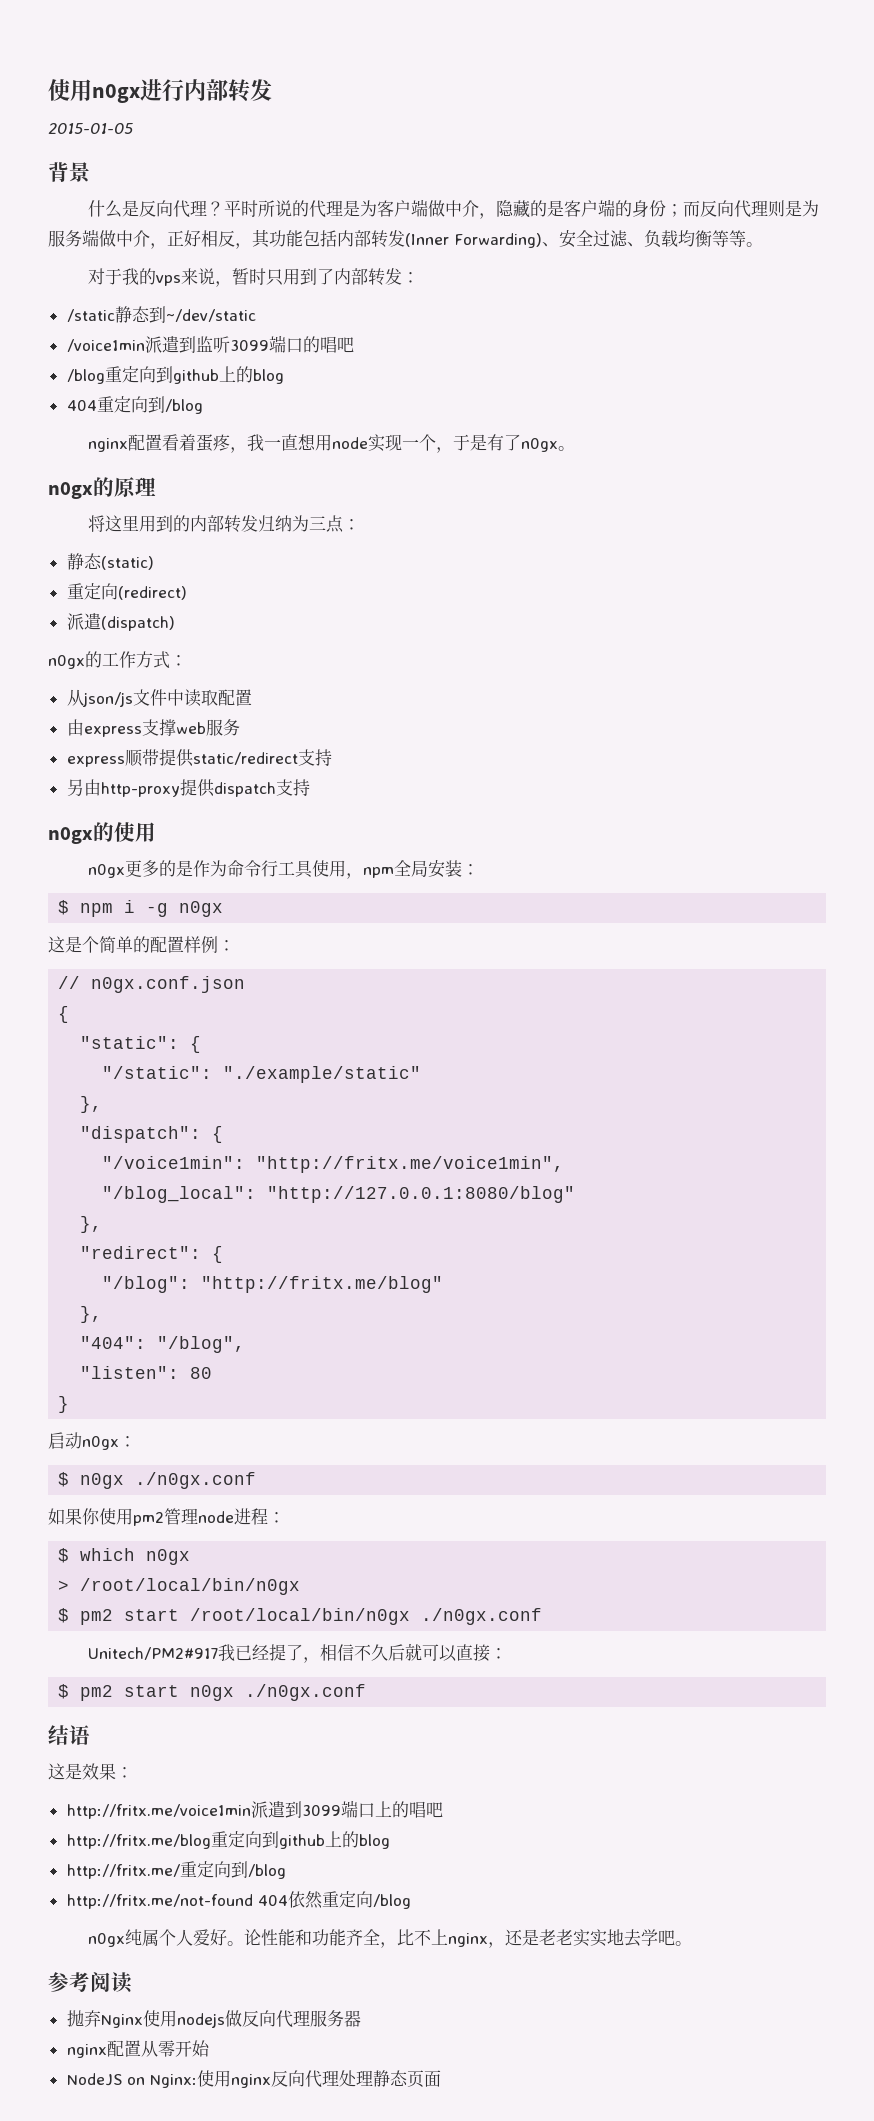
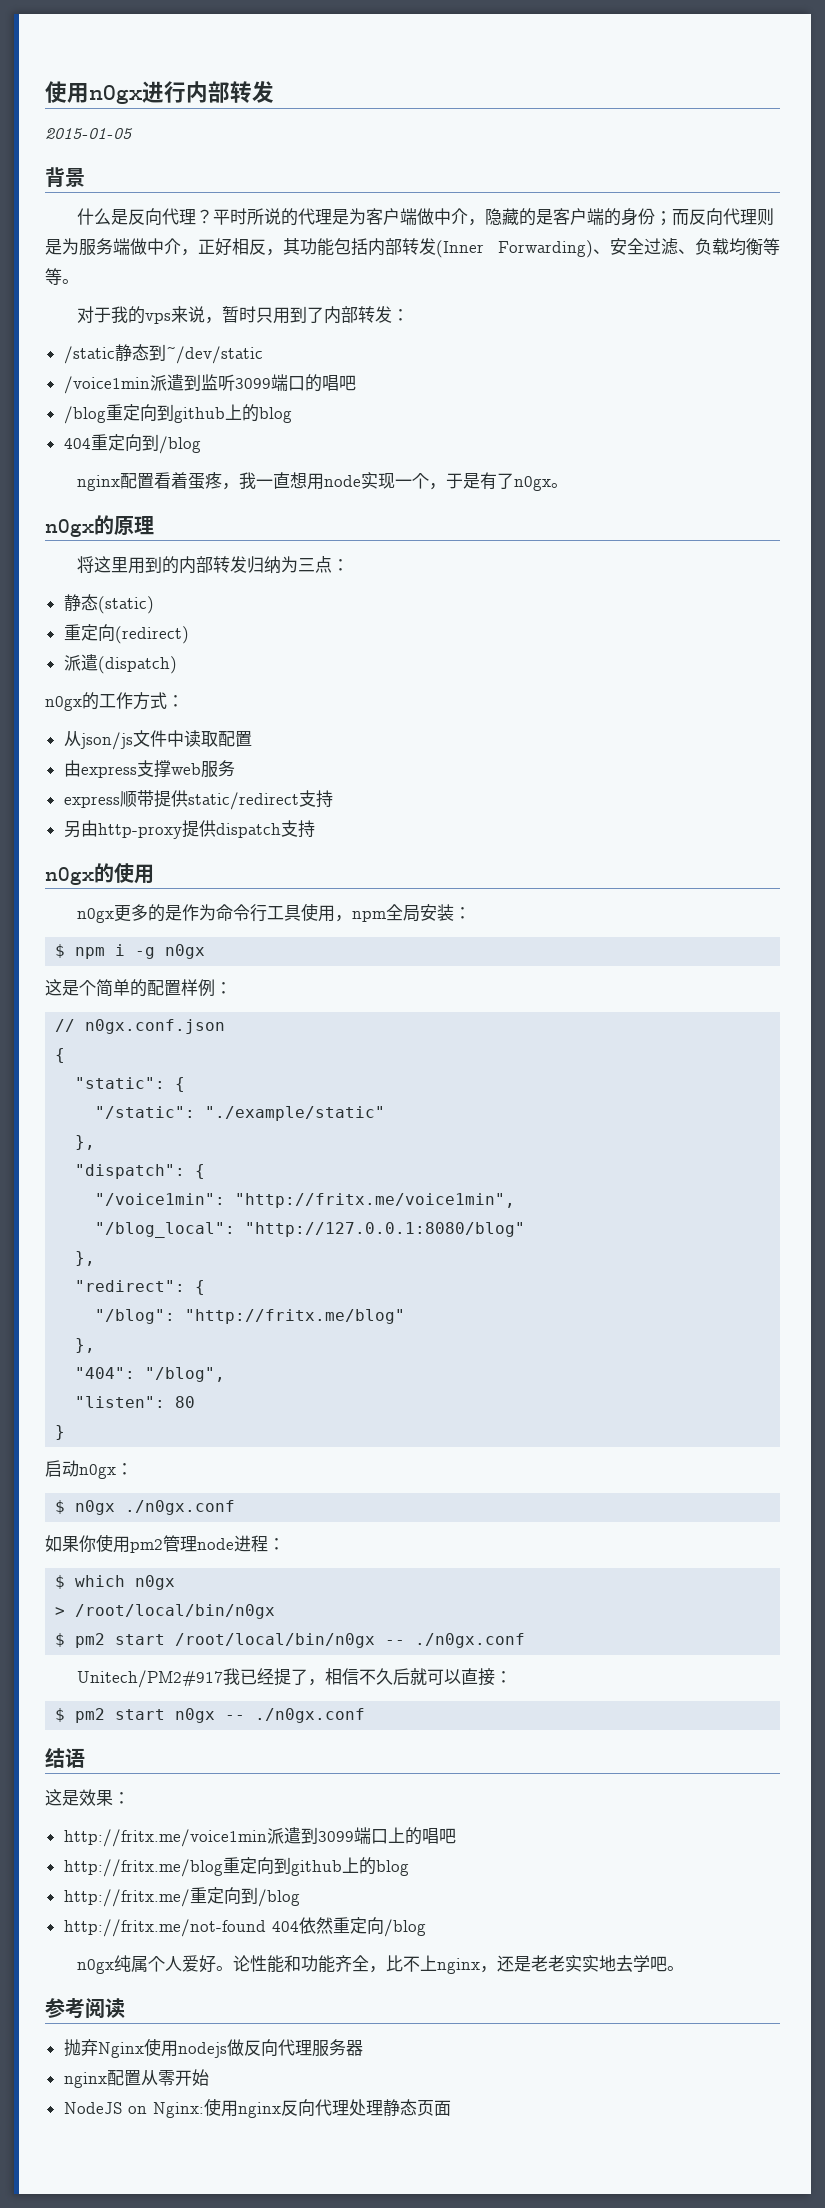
(411, 1616) none -> [385,1640,406,1645] --
(235, 1693) none -> [225,1715,246,1720] --

